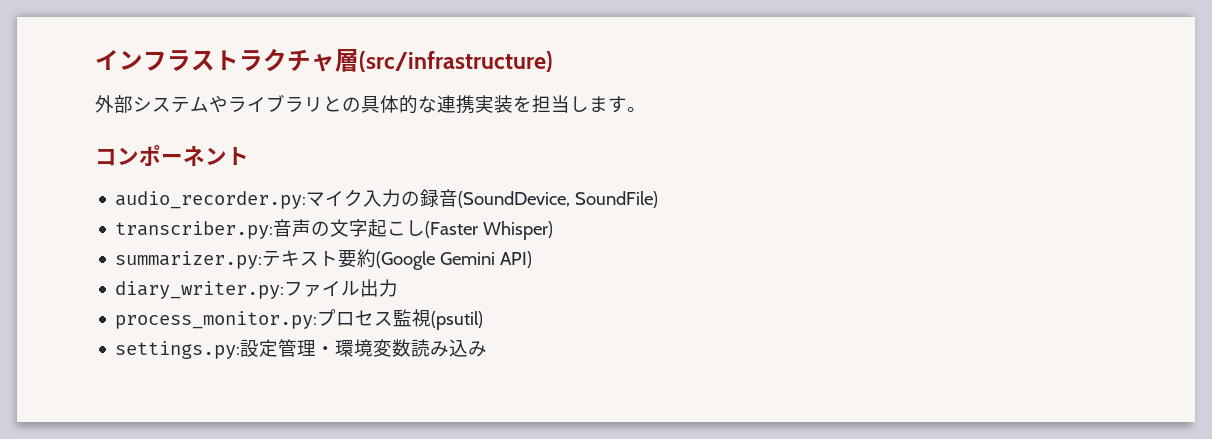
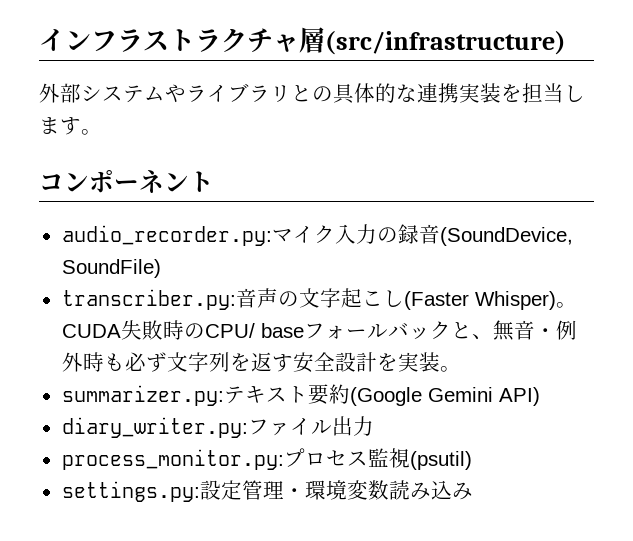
(554, 230) none -> [555,302,577,308] [61,320,577,341] [61,352,461,373] 。CUDA失敗時のCPU/ baseフォールバックと、無音・例外時も必ず文字列を返す安全設計を実装。

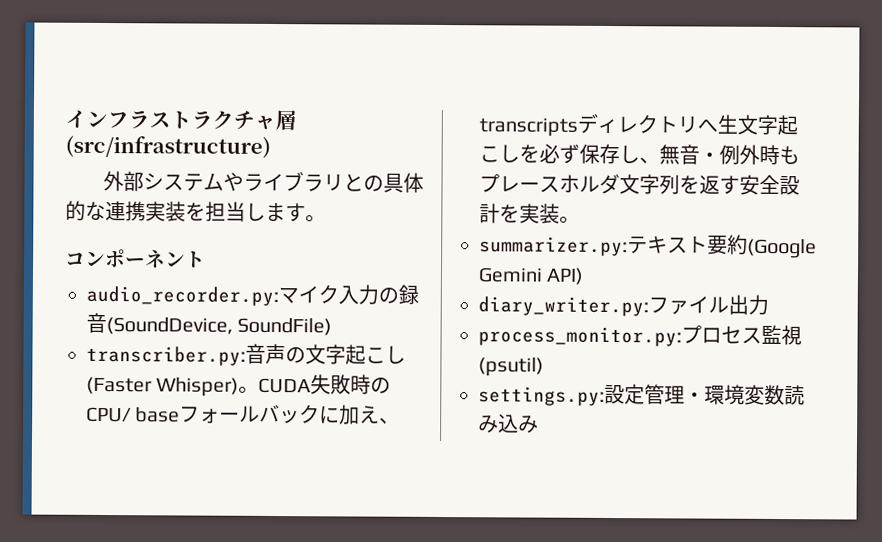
[450,322,472,339] と -> [319,404,401,425] [479,113,798,137] [479,143,640,165] に加え、transcriptsディレクトリへ生文字起こしを必ず保存し
[124,352,167,372] 必ず -> [479,173,620,195] プレースホルダ

